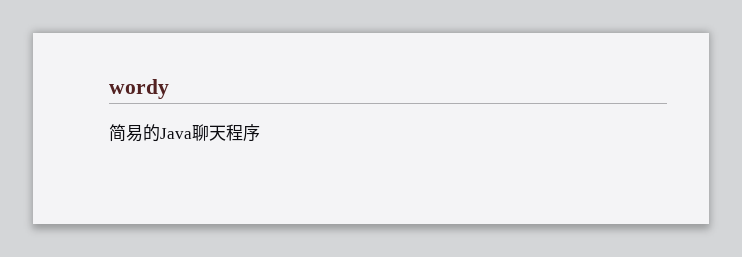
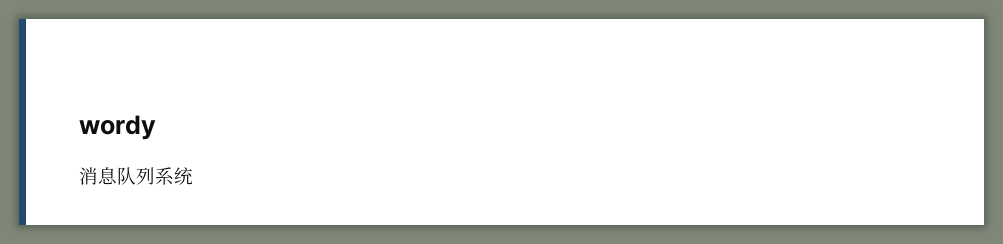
[109,124,260,142] 简易的Java聊天程序 -> [79,167,193,185] 消息队列系统

